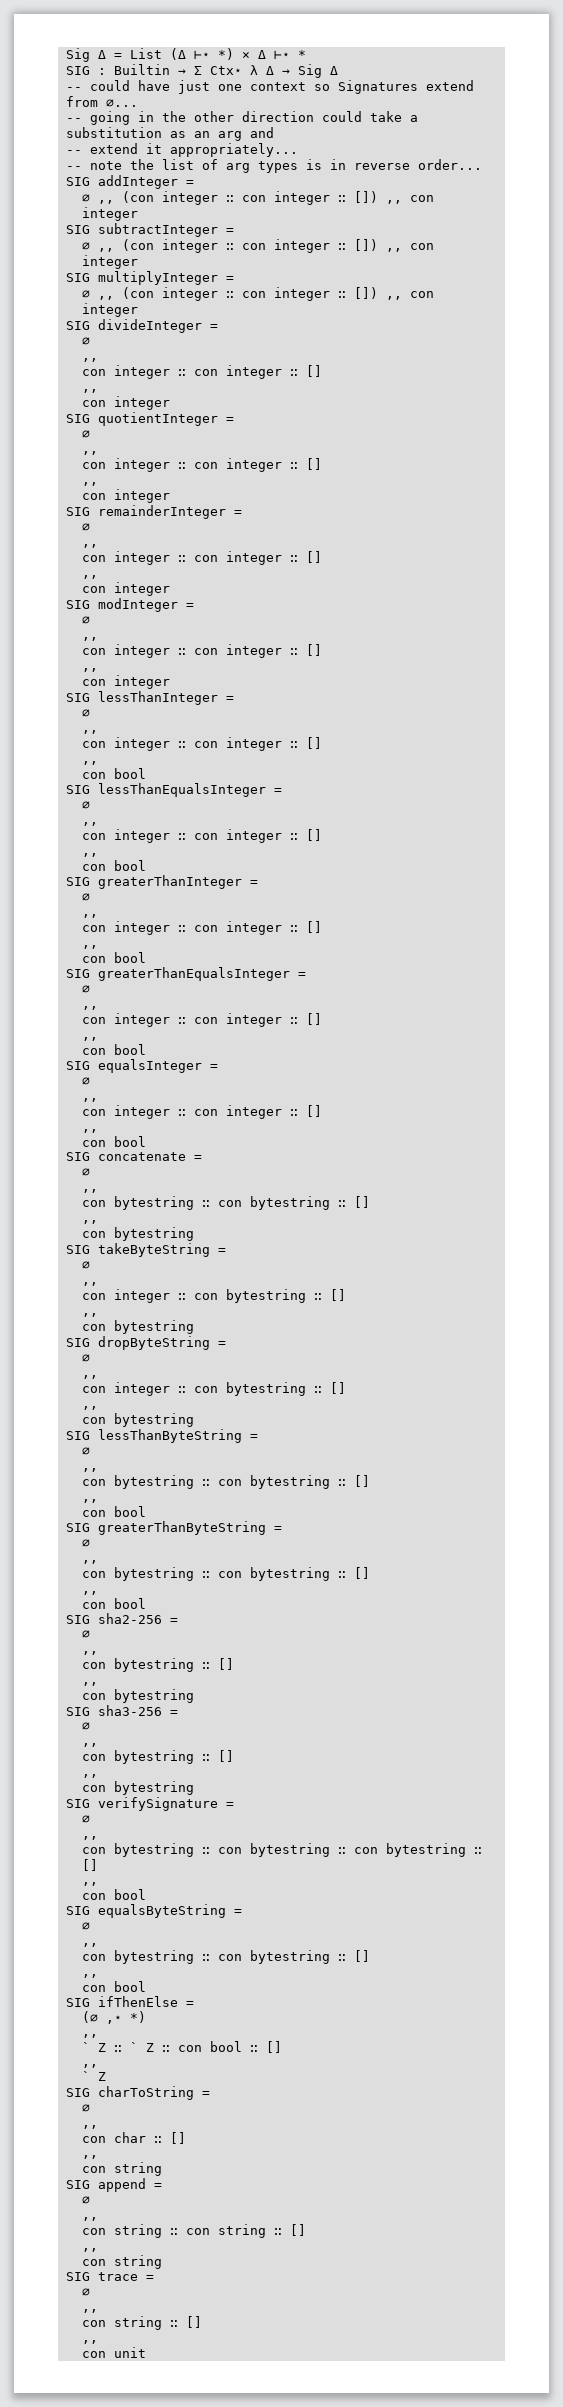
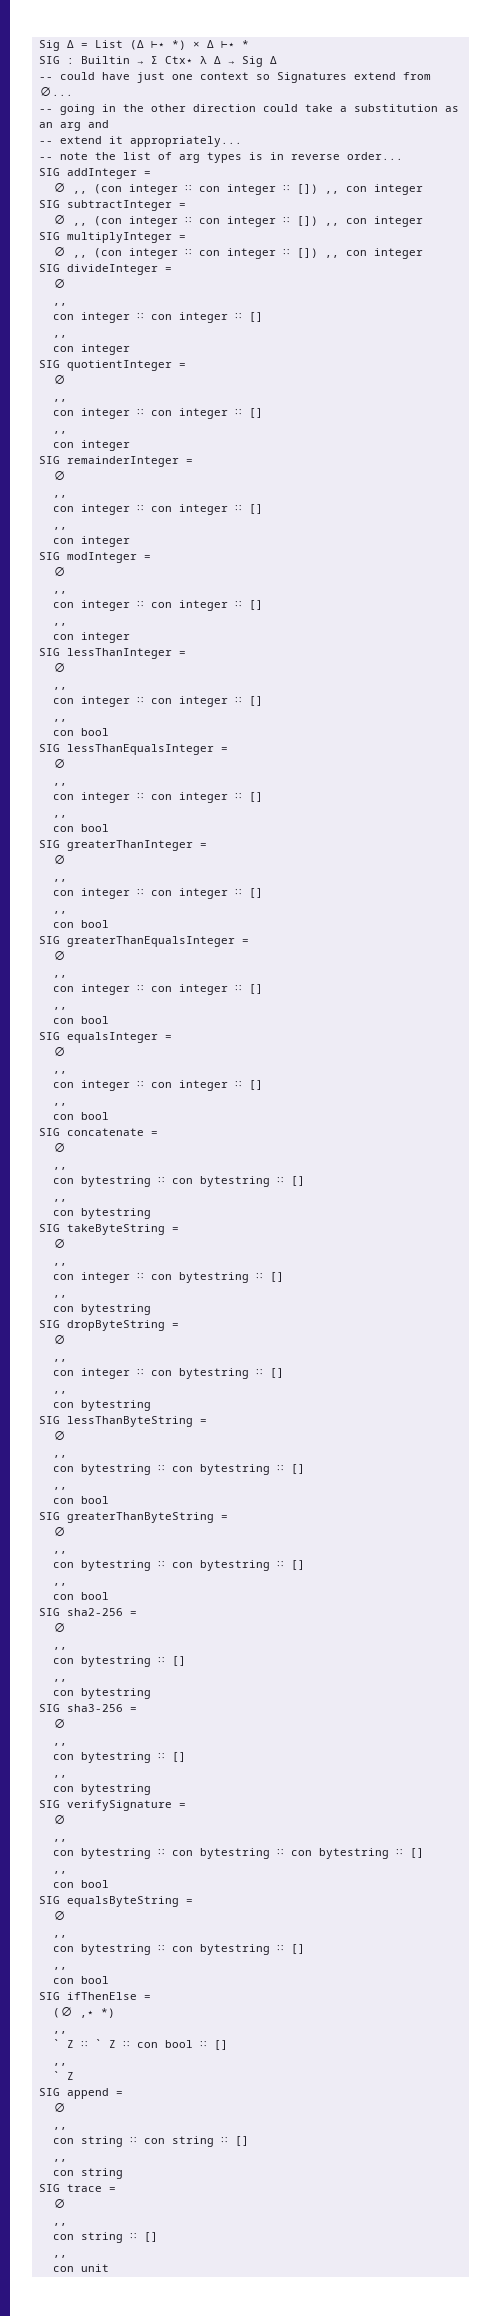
[66,2086,211,2100] [82,2104,91,2112] [82,2125,99,2129] [82,2132,187,2144] [82,2155,99,2159] [82,2162,163,2176] // SIG charToString = // ∅ // ,, // con char ∷ [] // ,, // con string -> (74, 2076) none

